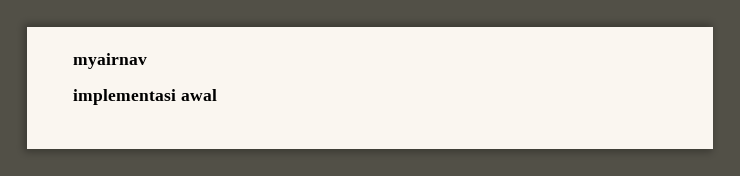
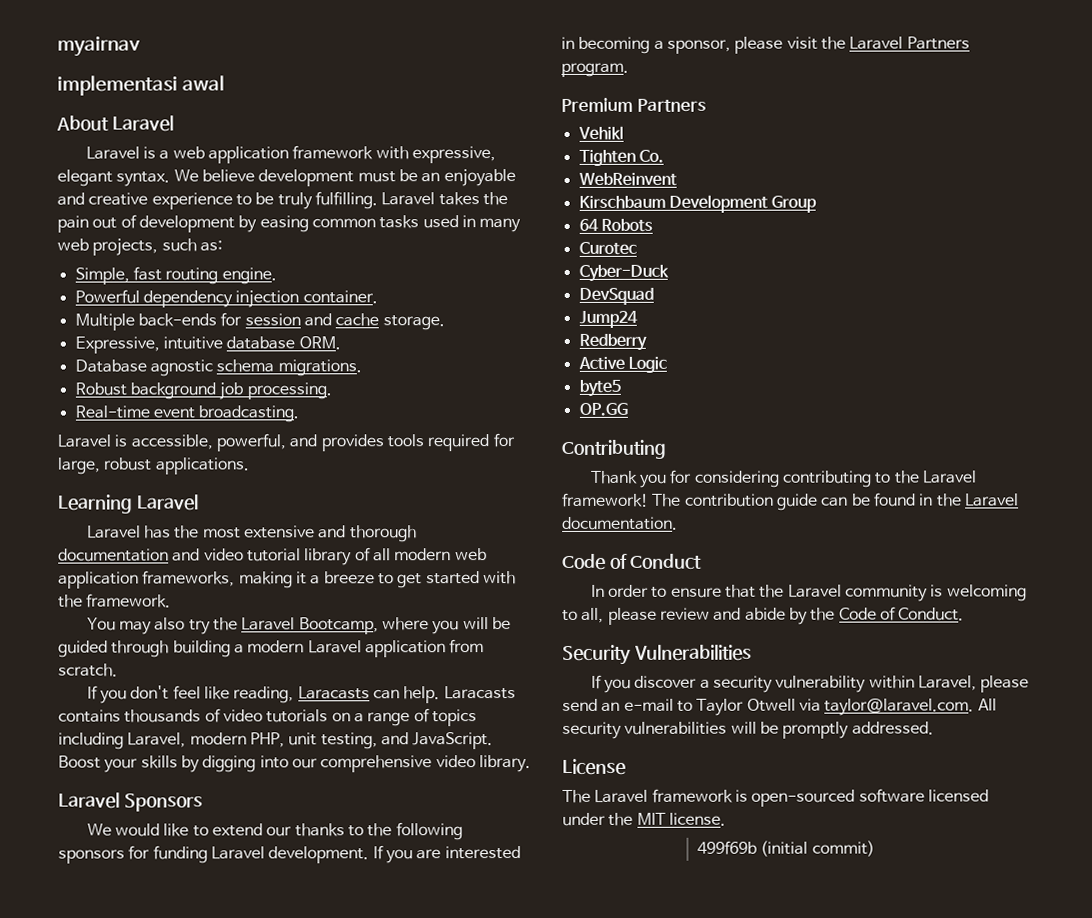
(217, 95) none -> [56,115,174,132] [85,145,497,164] [57,169,516,187] [57,191,508,210] [57,214,522,233] [57,238,223,256] [74,266,277,285] [74,289,378,308] [74,312,445,331] [74,336,341,354] [74,359,362,377] [74,382,332,400] [74,405,300,423] [57,433,515,452] [57,457,250,475] [58,494,199,514] [86,525,417,543] [58,547,487,566] [58,570,516,589] [58,593,172,608] [86,617,512,635] [58,639,485,658] [58,663,118,677] [86,685,516,704] [58,708,477,727] [58,732,494,750] [58,755,531,773] [58,792,203,812] [86,822,463,841] [58,845,521,864] [561,36,970,54] [561,62,629,77] [561,97,706,112] [577,125,624,140] [578,149,664,166] [578,172,677,186] [578,194,818,213] [578,218,653,232] [578,241,637,255] [578,264,669,282] [578,287,654,305] [578,310,638,328] [578,333,647,351] [577,356,667,373] [578,379,621,397] [578,402,628,416] [561,439,666,459] [590,469,978,488] [562,492,1019,511] [562,516,678,530] [562,553,703,570] [590,584,1027,602] [562,606,965,625] [562,644,752,665] [590,674,1030,693] [562,698,997,716] [562,721,934,739] [562,758,626,775] [562,788,989,807] [562,812,726,826] [697,840,875,857] // About Laravel // Laravel is a web application framework with expressive, elegant syntax. We believe development must be an enjoyable and creative experience to be truly fulfilling. Laravel takes the pain out of development by easing common tasks used in many web projects, such as: // Simple, fast routing engine. // Powerful dependency injection container. // Multiple back-ends for session and cache storage. // Expressive, intuitive database ORM. // Database agnostic schema migrations. // Robust background job processing. // Real-time event broadcasting. // Laravel is accessible, powerful, and provides tools required for large, robust applications. // Learning Laravel // Laravel has the most extensive and thorough documentation and video tutorial library of all modern web application frameworks, making it a breeze to get started with the framework. // You may also try the Laravel Bootcamp, where you will be guided through building a modern Laravel application from scratch. // If you don't feel like reading, Laracasts can help. Laracasts contains thousands of video tutorials on a range of topics including Laravel, modern PHP, unit testing, and JavaScript. Boost your skills by digging into our comprehensive video library. // Laravel Sponsors // We would like to extend our thanks to the following sponsors for funding Laravel development. If you are interested in becoming a sponsor, please visit the Laravel Partners program. // Premium Partners // Vehikl // Tighten Co. // WebReinvent // Kirschbaum Development Group // 64 Robots // Curotec // Cyber-Duck // DevSquad // Jump24 // Redberry // Active Logic // byte5 // OP.GG // Contributing // Thank you for considering contributing to the Laravel framework! The contribution guide can be found in the Laravel documentation. // Code of Conduct // In order to ensure that the Laravel community is welcoming to all, please review and abide by the Code of Conduct. // Security Vulnerabilities // If you discover a security vulnerability within Laravel, please send an e-mail to Taylor Otwell via taylor@laravel.com. All security vulnerabilities will be promptly addressed. // License // The Laravel framework is open-sourced software licensed under the MIT license. // 499f69b (initial commit)

